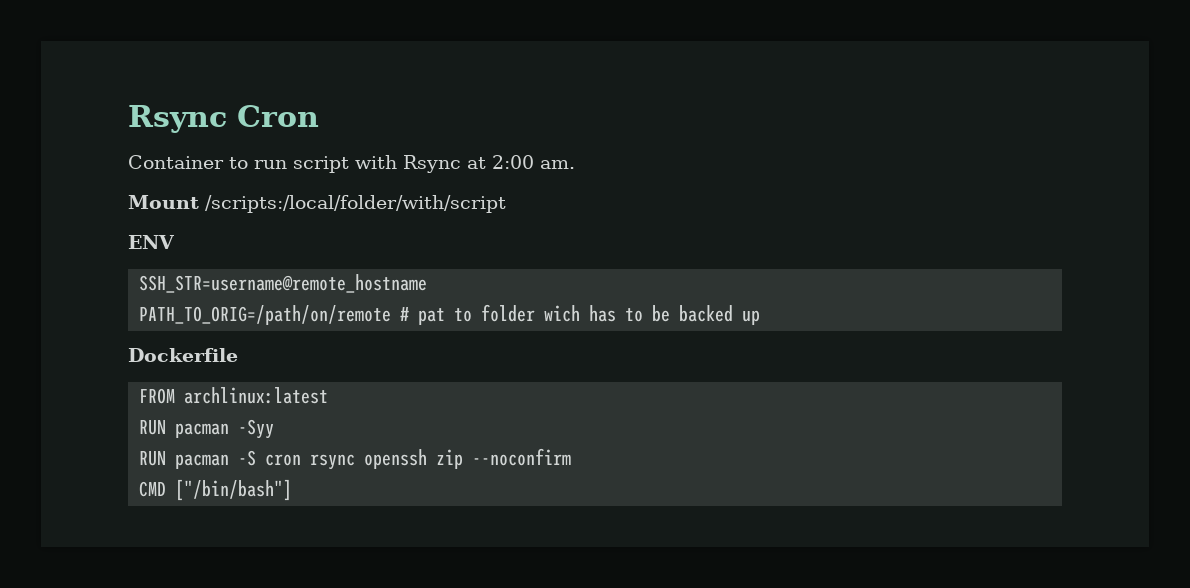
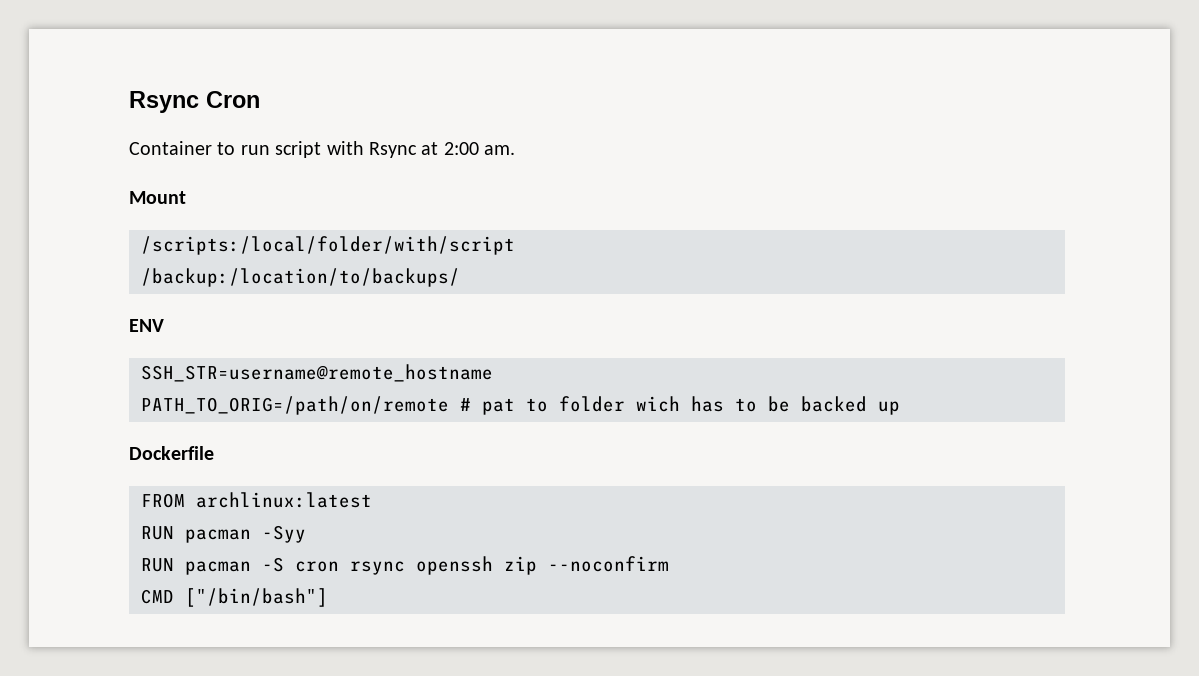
(199, 202) none -> (186, 197) //
(506, 204) none -> [141,268,460,287] // /backup:/location/to/backups/

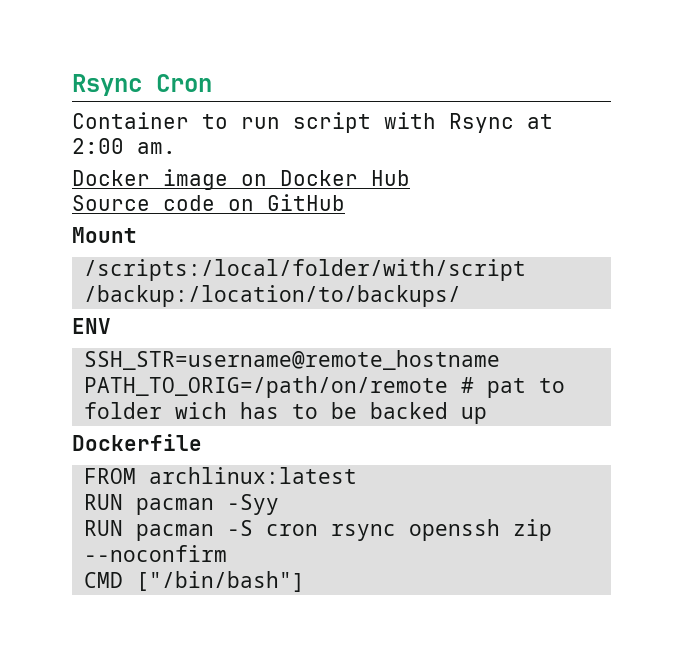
(516, 150) none -> [72,169,410,190] [72,194,345,211] // Docker image on Docker Hub // Source code on GitHub

